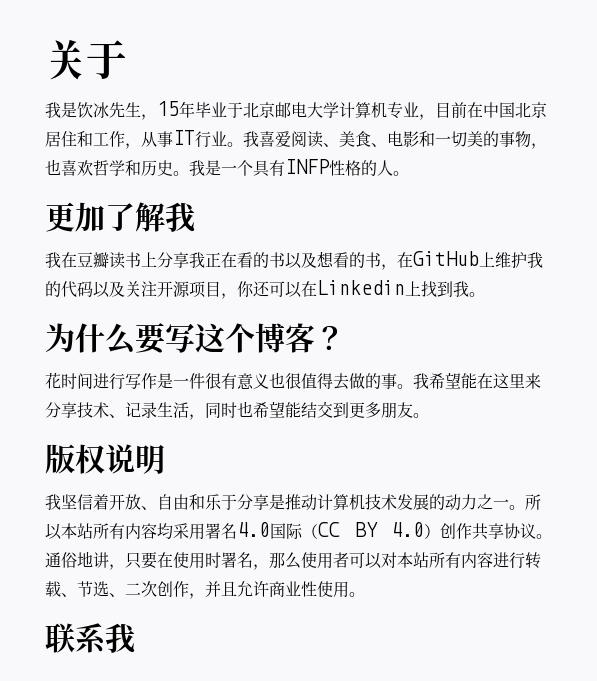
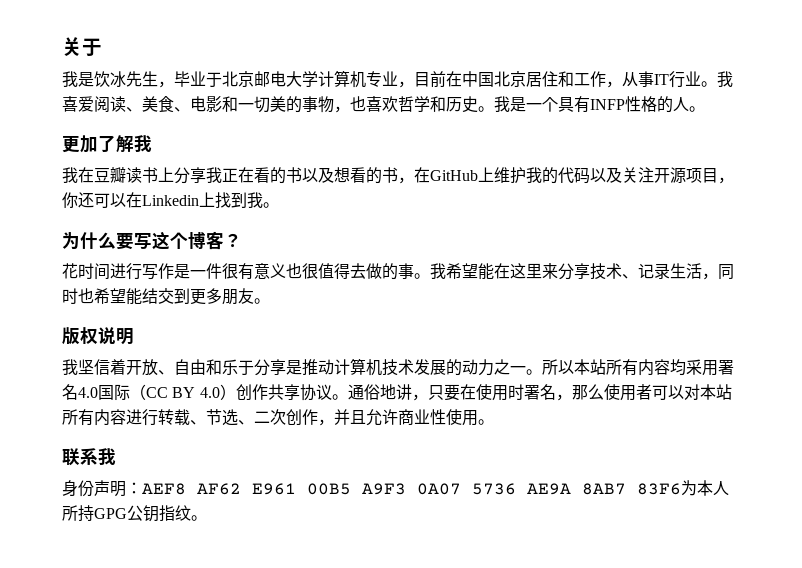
[157,101,195,118] 15年 -> (174, 84) none
(135, 638) none -> [62,480,729,497] [62,505,207,522] // 身份声明：AEF8 AF62 E961 00B5 A9F3 0A07 5736 AE9A 8AB7 83F6为本人所持GPG公钥指纹。

